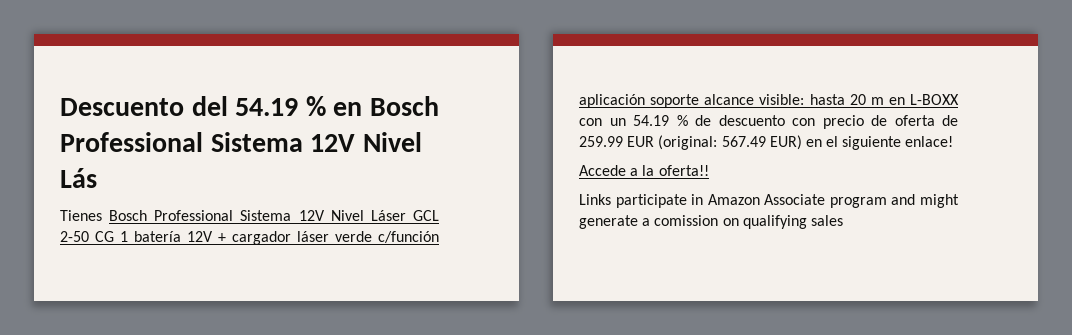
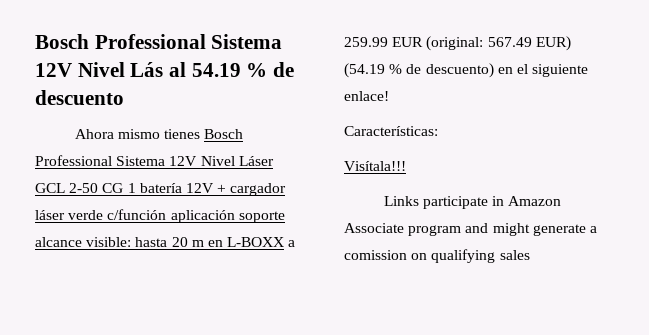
[60,96,363,116] Descuento del 54.19 % en -> (35, 41) none
[60,210,102,221] // Tienes -> [169,62,295,77] [35,90,124,105] [74,129,200,139] al 54.19 % de descuento // Ahora mismo tienes
[579,115,958,129] con un 54.19 % de descuento con precio de oferta de -> [288,240,296,247] a
(802, 142) none -> [344,63,494,78] (54.19 % de descuento)
[579,165,709,176] Accede a la oferta!! -> [344,126,438,136] [344,161,406,171] Características: // Visítala!!!

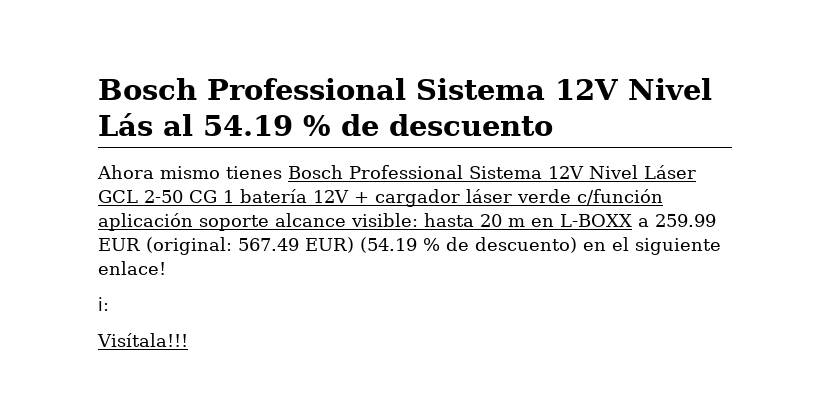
[344,126,438,136] Características: -> [98,297,109,311] ℹ:
[383,196,562,209] [344,223,597,236] [344,249,530,263] // Links participate in Amazon Associate program and might generate a comission on qualifying sales -> (188, 340) none

